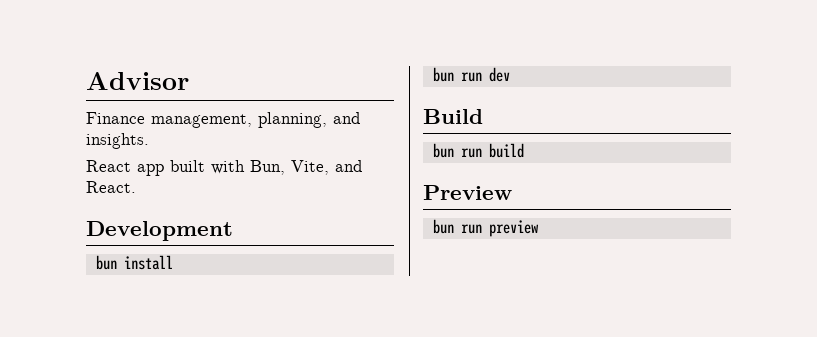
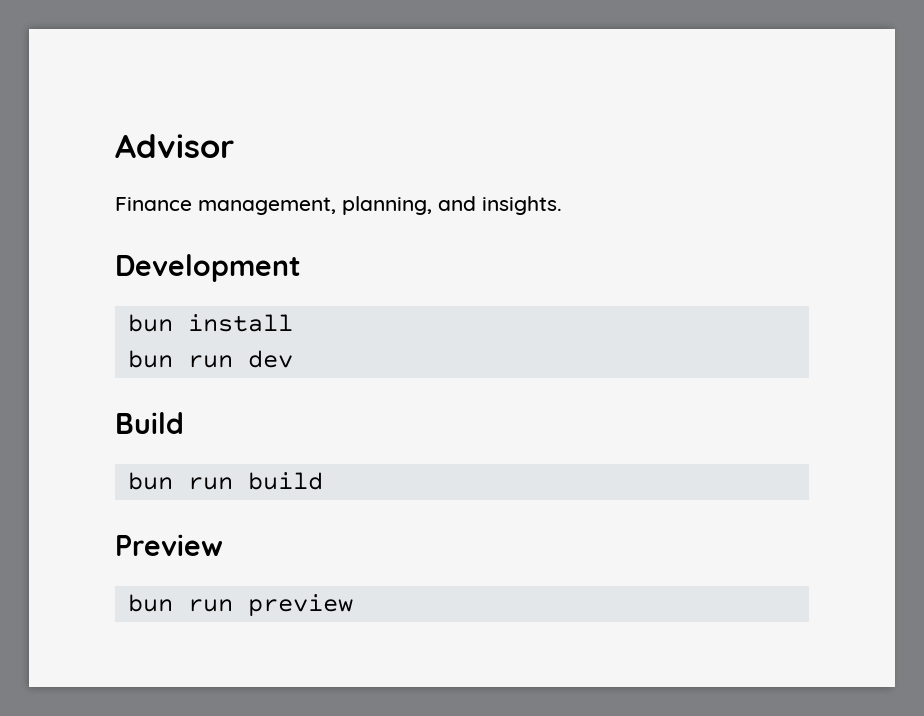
[86,160,362,176] [86,181,136,193] // React app built with Bun, Vite, and React. -> (562, 205) none

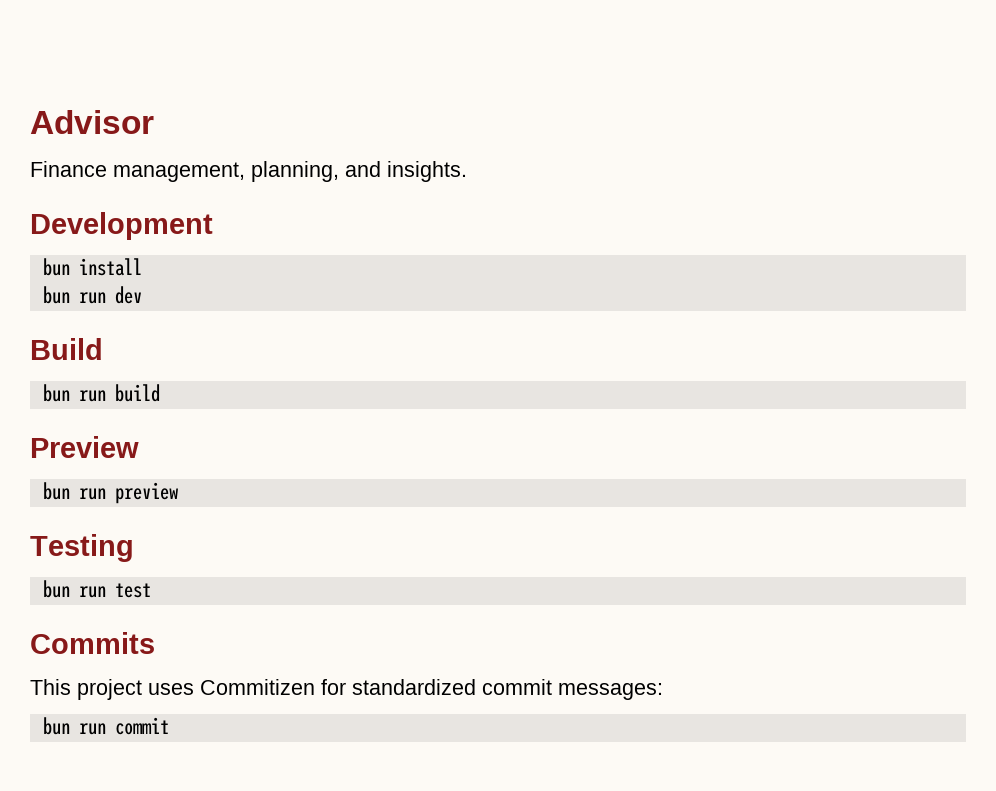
(353, 605) none -> [30,534,134,562] [42,580,151,598] [30,632,155,654] [30,679,663,700] [42,717,169,735] // Testing // bun run test // Commits // This project uses Commitizen for standardized commit messages: // bun run commit

